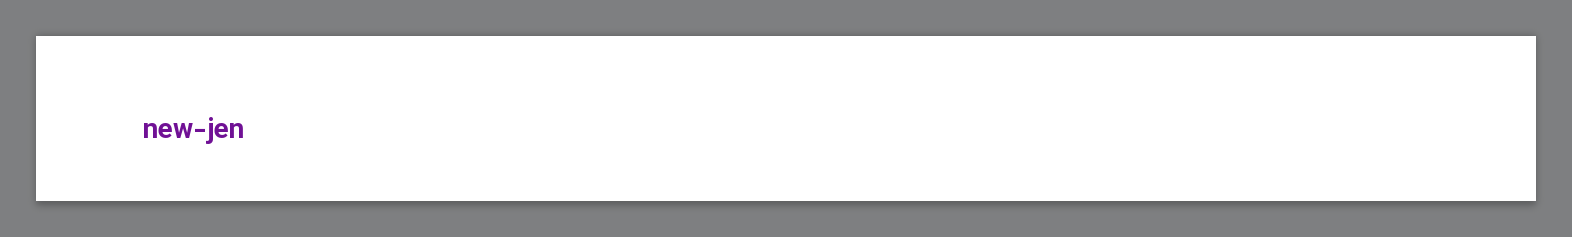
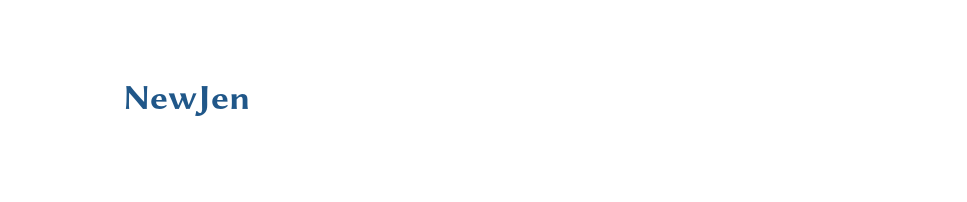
[143,117,244,144] new-jen -> [123,86,251,116] NewJen

